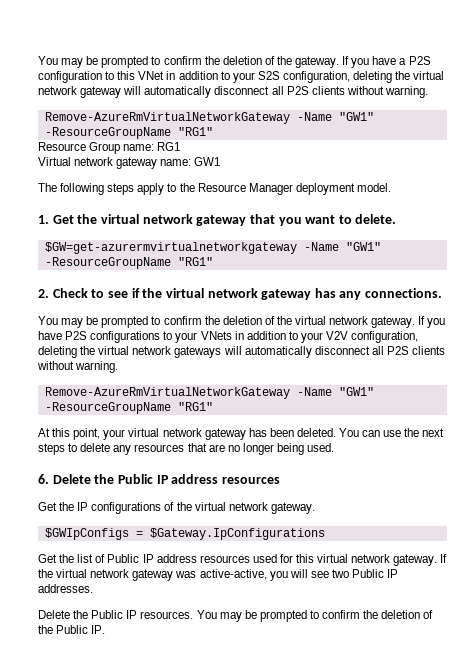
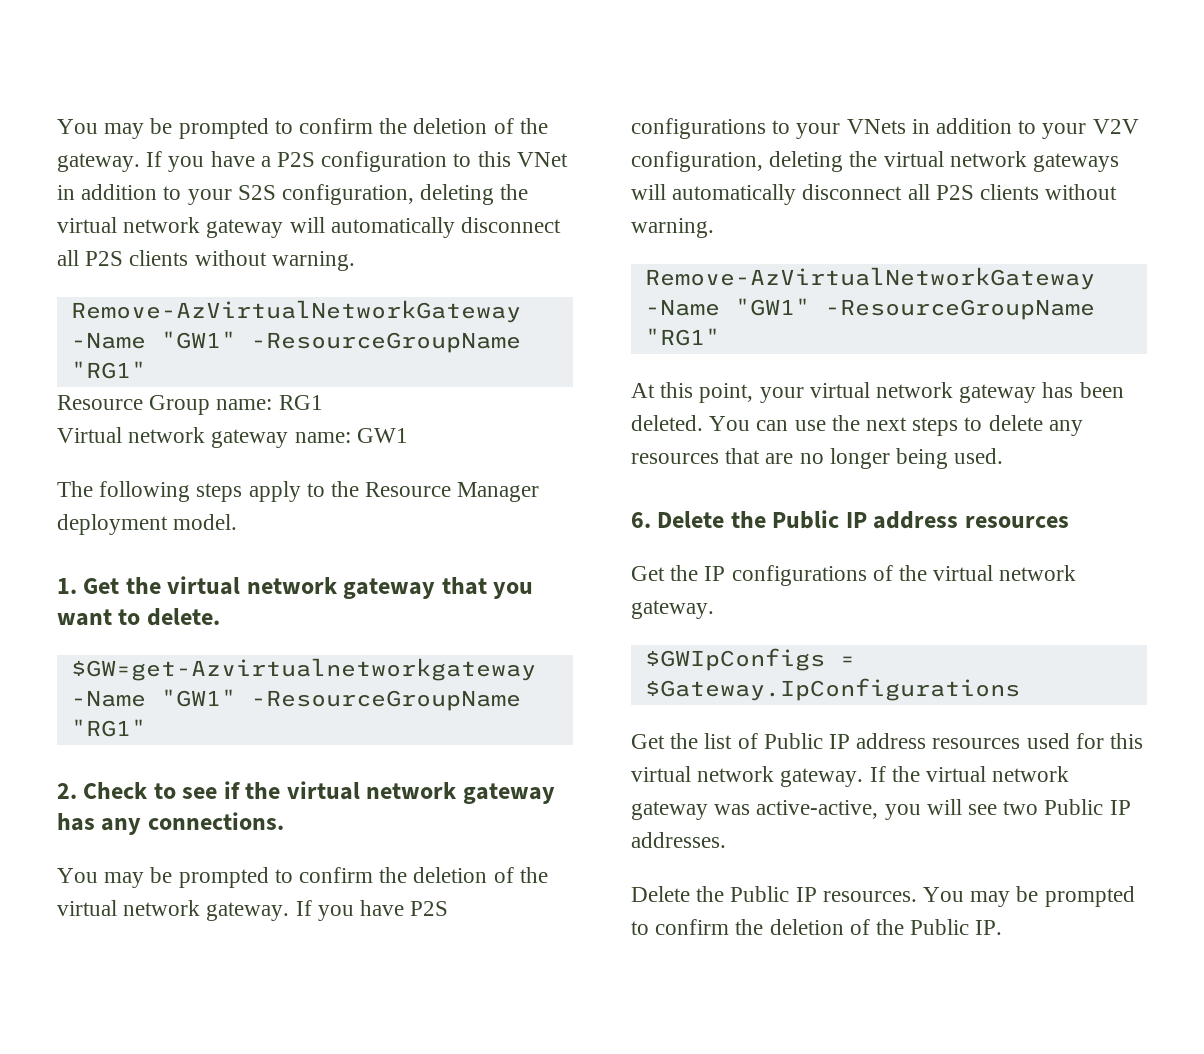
[44,112,290,124] Remove-AzureRmVirtualNetworkGateway -> [70,300,521,323] Remove-AzVirtualNetworkGateway
[44,242,297,254] $GW=get-azurermvirtualnetworkgateway -> [70,658,536,681] $GW=get-Azvirtualnetworkgateway
[44,387,290,399] Remove-AzureRmVirtualNetworkGateway -> [644,267,1095,290] Remove-AzVirtualNetworkGateway

